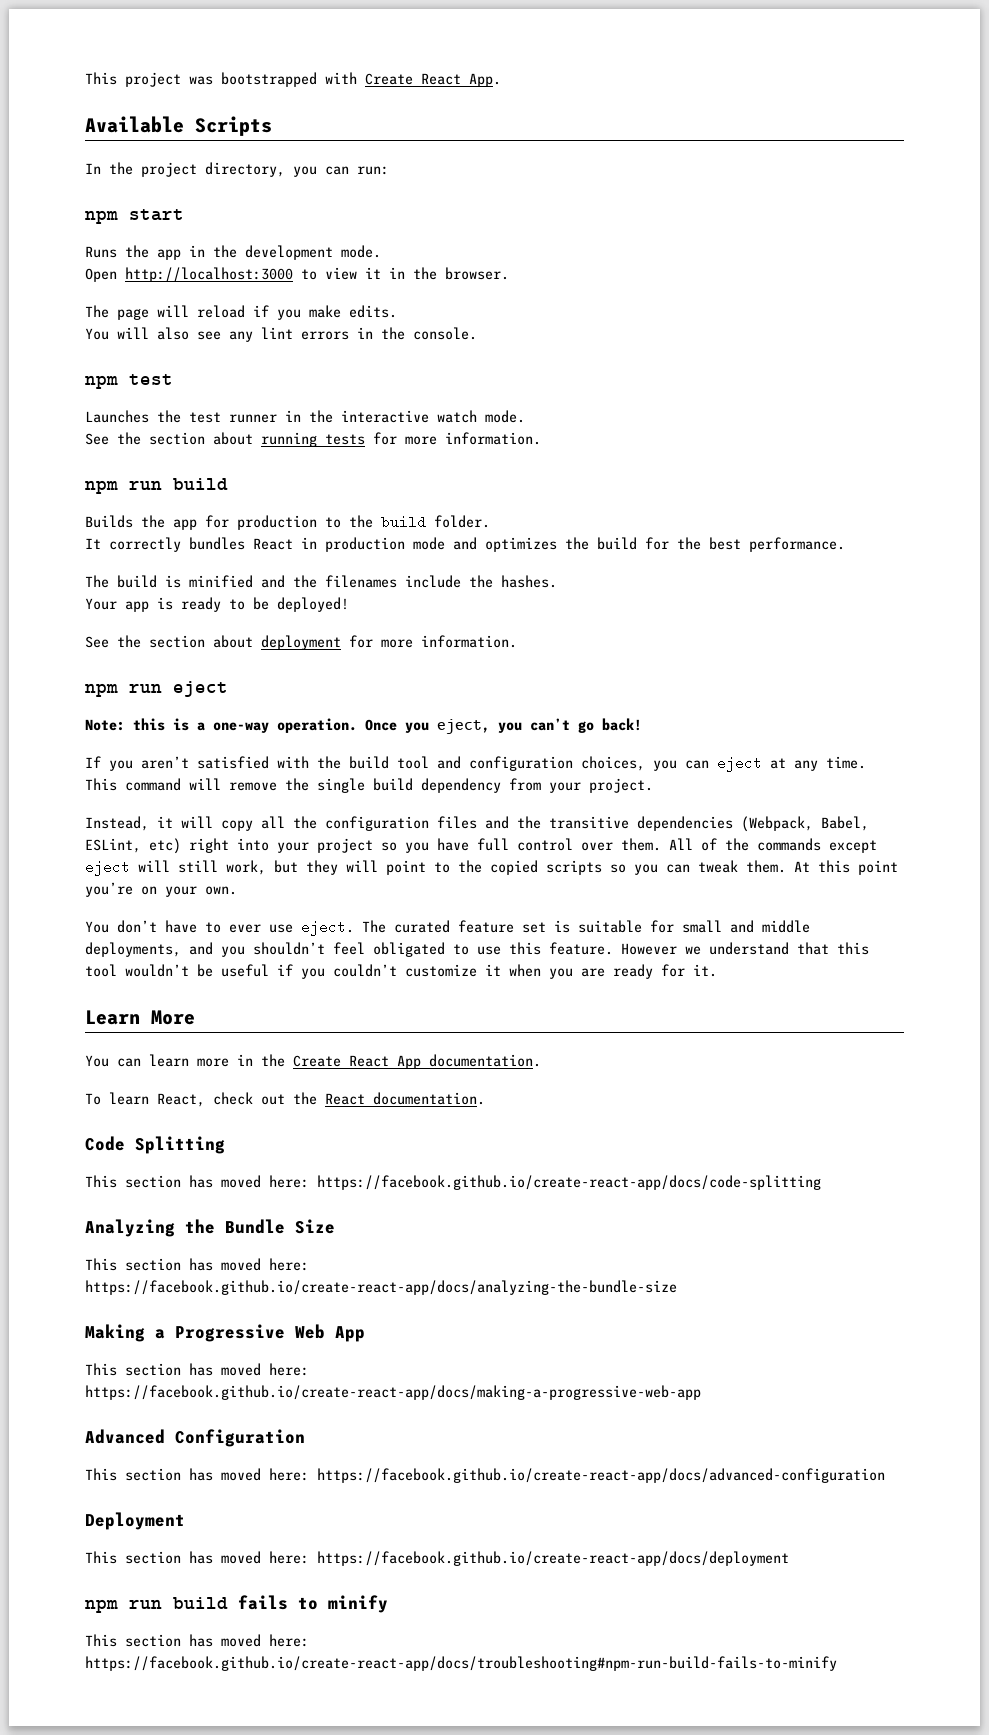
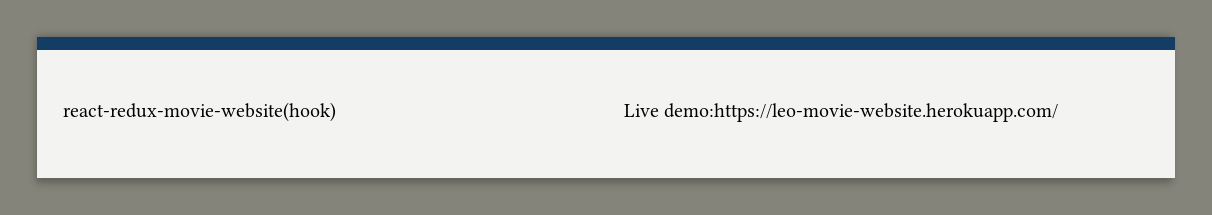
[85,72,501,87] [85,116,272,136] [85,162,389,177] [85,209,184,224] [85,245,381,260] [85,267,509,282] [85,305,397,320] [85,327,477,342] [85,374,173,389] [85,410,525,423] [85,432,541,447] [85,478,228,494] [85,515,490,530] [85,537,845,552] [85,575,557,588] [85,597,349,612] [85,635,517,650] [85,681,228,697] [85,718,642,734] [85,756,866,772] [85,778,653,793] [85,816,869,832] [85,838,877,854] [85,860,898,876] [85,882,237,897] [85,920,810,936] [85,942,869,957] [85,964,717,979] [85,1010,195,1025] [85,1054,541,1069] [85,1092,485,1107] [85,1136,225,1154] [85,1175,821,1190] [85,1219,335,1237] [85,1258,309,1271] [85,1280,677,1295] [85,1324,365,1342] [85,1363,309,1376] [85,1385,701,1400] [85,1429,305,1447] [85,1468,885,1483] [85,1512,185,1530] [85,1551,789,1566] [85,1595,388,1613] [85,1634,309,1647] [85,1656,837,1671] This project was bootstrapped with Create React App. // Available Scripts // In the project directory, you can run: // npm start // Runs the app in the development mode. // Open http://localhost:3000 to view it in the browser. // The page will reload if you make edits. // You will also see any lint errors in the console. // npm test // Launches the test runner in the interactive watch mode. // See the section about running tests for more information. // npm run build // Builds the app for production to the build folder. // It correctly bundles React in production mode and optimizes the build for the best performance. // The build is minified and the filenames include the hashes. // Your app is ready to be deployed! // See the section about deployment for more information. // npm run eject // Note: this is a one-way operation. Once you eject, you can’t go back! // If you aren’t satisfied with the build tool and configuration choices, you can eject at any time. This command will remove the single build dependency from your project. // Instead, it will copy all the configuration files and the transitive dependencies (Webpack, Babel, ESLint, etc) right into your project so you have full control over them. All of the commands except eject will still work, but they will point to the copied scripts so you can tweak them. At this point you’re on your own. // You don’t have to ever use eject. The curated feature set is suitable for small and middle deployments, and you shouldn’t feel obligated to use this feature. However we understand that this tool wouldn’t be useful if you couldn’t customize it when you are ready for it. // Learn More // You can learn more in the Create React App documentation. // To learn React, check out the React documentation. // Code Splitting // This section has moved here: https://facebook.github.io/create-react-app/docs/code-splitting // Analyzing the Bundle Size // This section has moved here: https://facebook.github.io/create-react-app/docs/analyzing-the-bundle-size // Making a Progressive Web App // This section has moved here: https://facebook.github.io/create-react-app/docs/making-a-progressive-web-app // Advanced Configuration // This section has moved here: https://facebook.github.io/create-react-app/docs/advanced-configuration // Deployment // This section has moved here: https://facebook.github.io/create-react-app/docs/deployment // npm run build fails to minify // This section has moved here: https://facebook.github.io/create-react-app/docs/troubleshooting#npm-run-build-fails-to-minify -> [63,102,336,122] [624,103,1059,122] react-redux-movie-website(hook) // Live demo:https://leo-movie-website.herokuapp.com/

